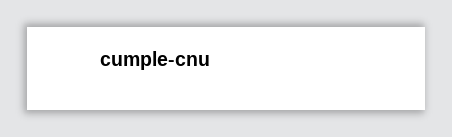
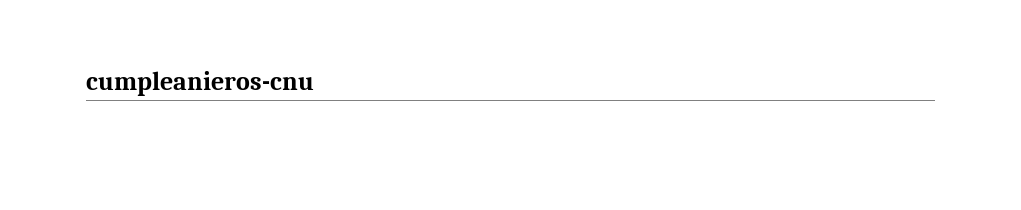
[100,51,210,70] cumple-cnu -> [86,71,314,96] cumpleanieros-cnu

